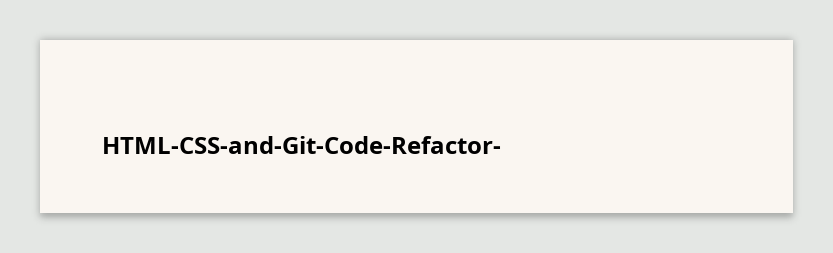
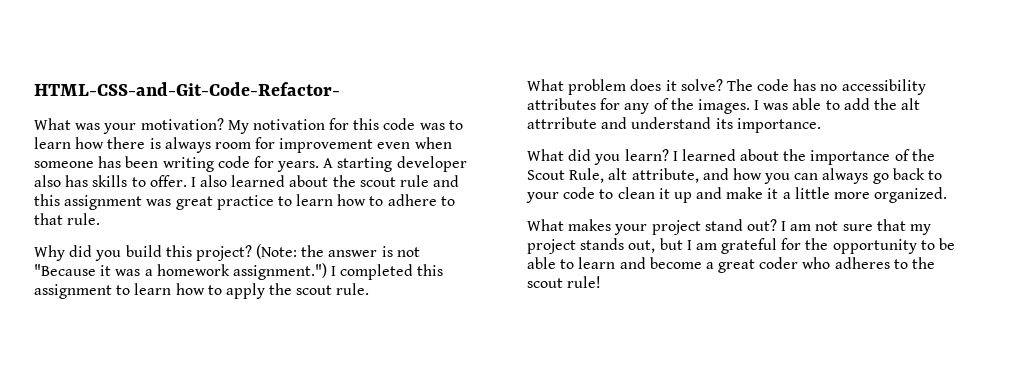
(501, 145) none -> [34,118,463,134] [34,137,452,153] [34,156,467,172] [34,175,460,187] [34,194,455,210] [34,213,101,225] [34,244,420,261] [34,263,444,280] [34,283,370,299] [527,79,926,95] [527,98,921,114] [527,117,821,133] [527,149,935,165] [527,168,943,184] [526,187,948,203] [527,219,932,235] [527,238,956,254] [527,257,936,273] [527,276,602,288] // What was your motivation? My notivation for this code was to learn how there is always room for improvement even when someone has been writing code for years. A starting developer also has skills to offer. I also learned about the scout rule and this assignment was great practice to learn how to adhere to that rule. // Why did you build this project? (Note: the answer is not "Because it was a homework assignment.") I completed this assignment to learn how to apply the scout rule. // What problem does it solve? The code has no accessibility attributes for any of the images. I was able to add the alt attrribute and understand its importance. // What did you learn? I learned about the importance of the Scout Rule, alt attribute, and how you can always go back to your code to clean it up and make it a little more organized. // What makes your project stand out? I am not sure that my project stands out, but I am grateful for the opportunity to be able to learn and become a great coder who adheres to the scout rule!

